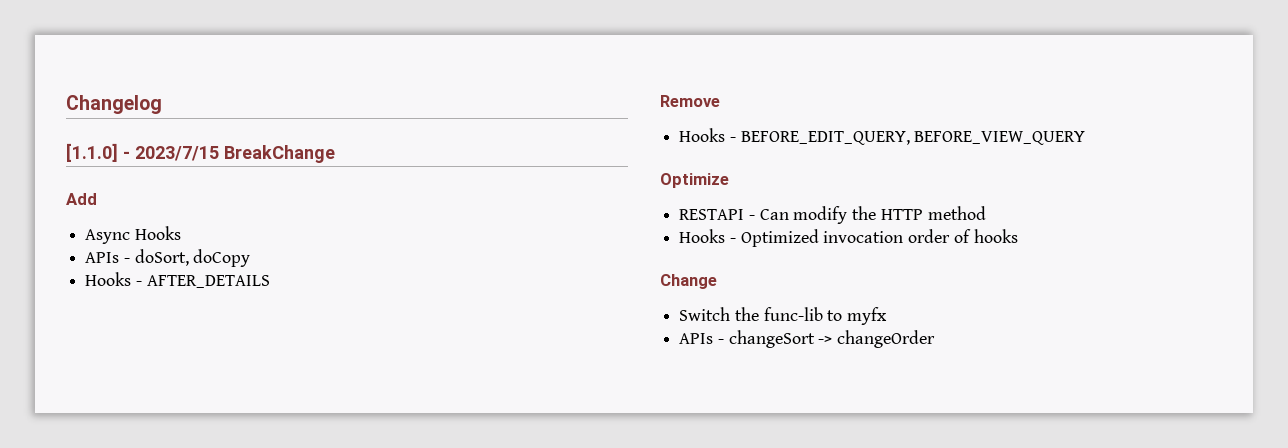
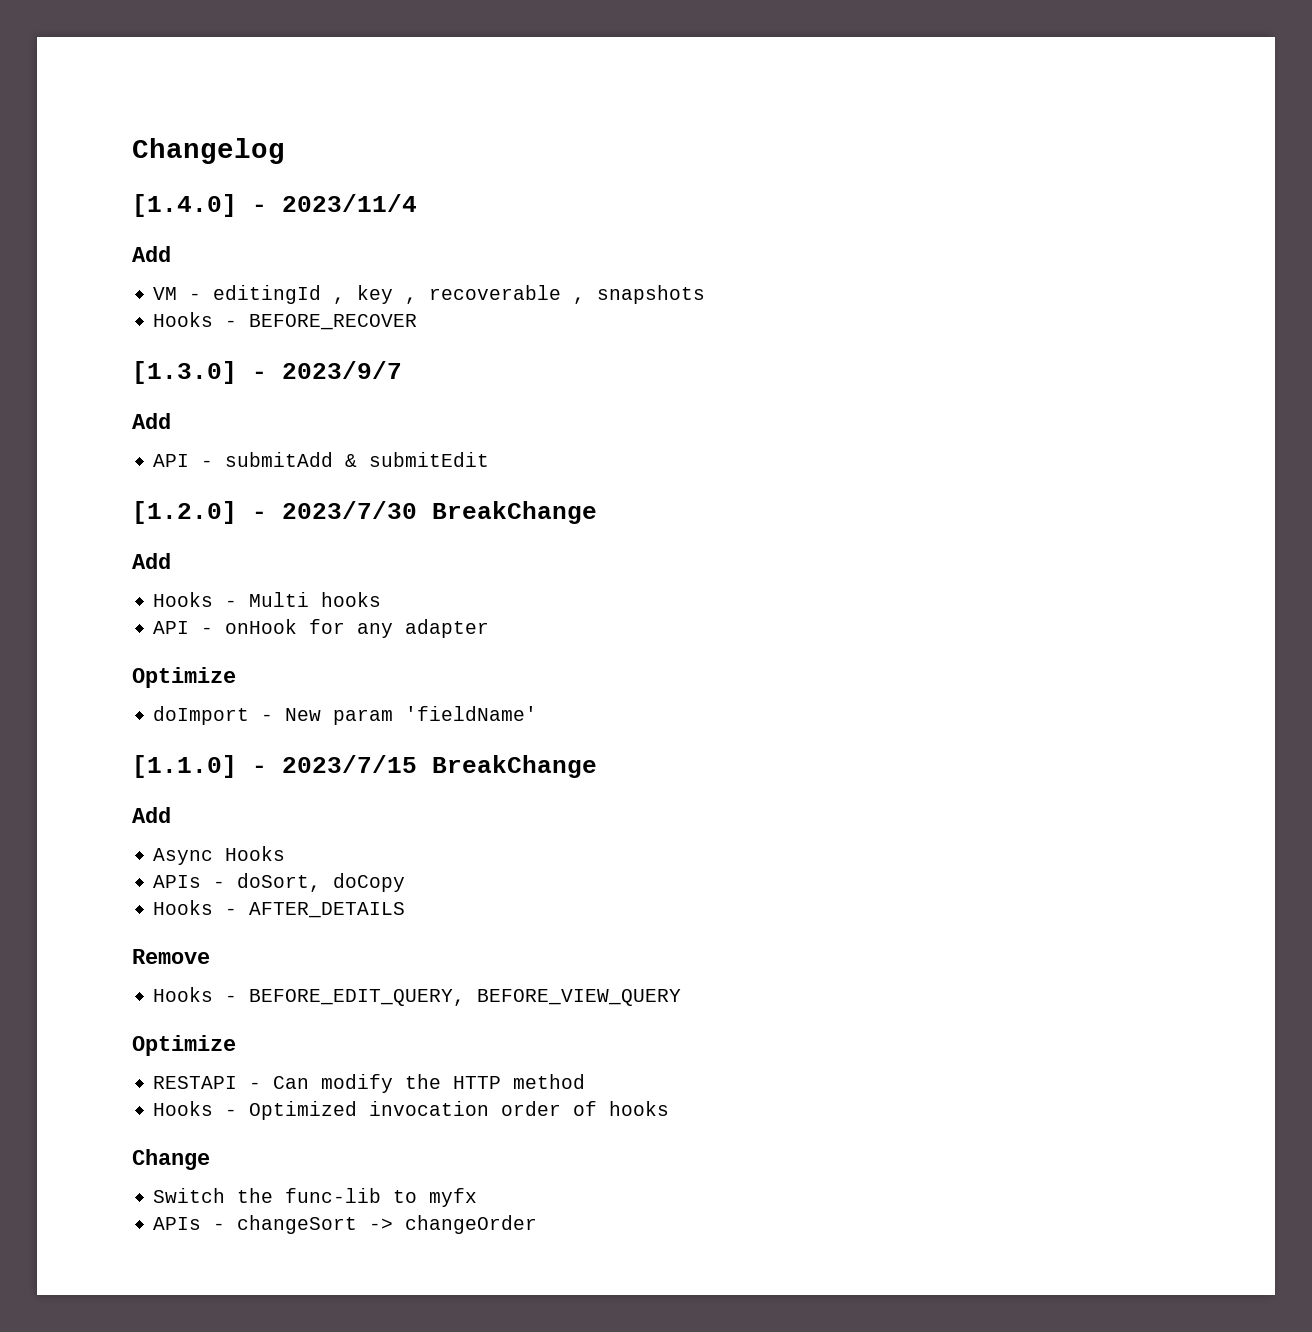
(162, 104) none -> [132,194,417,217] [132,246,171,262] [153,285,706,304] [153,312,418,330] [132,361,402,384] [132,413,171,429] [153,452,490,467] [132,501,597,524] [132,553,171,569] [153,592,382,607] [153,619,490,638] [132,667,236,688] [153,706,538,725] // [1.4.0] - 2023/11/4 // Add // VM - editingId , key , recoverable , snapshots // Hooks - BEFORE_RECOVER // [1.3.0] - 2023/9/7 // Add // API - submitAdd & submitEdit // [1.2.0] - 2023/7/30 BreakChange // Add // Hooks - Multi hooks // API - onHook for any adapter // Optimize // doImport - New param 'fieldName'

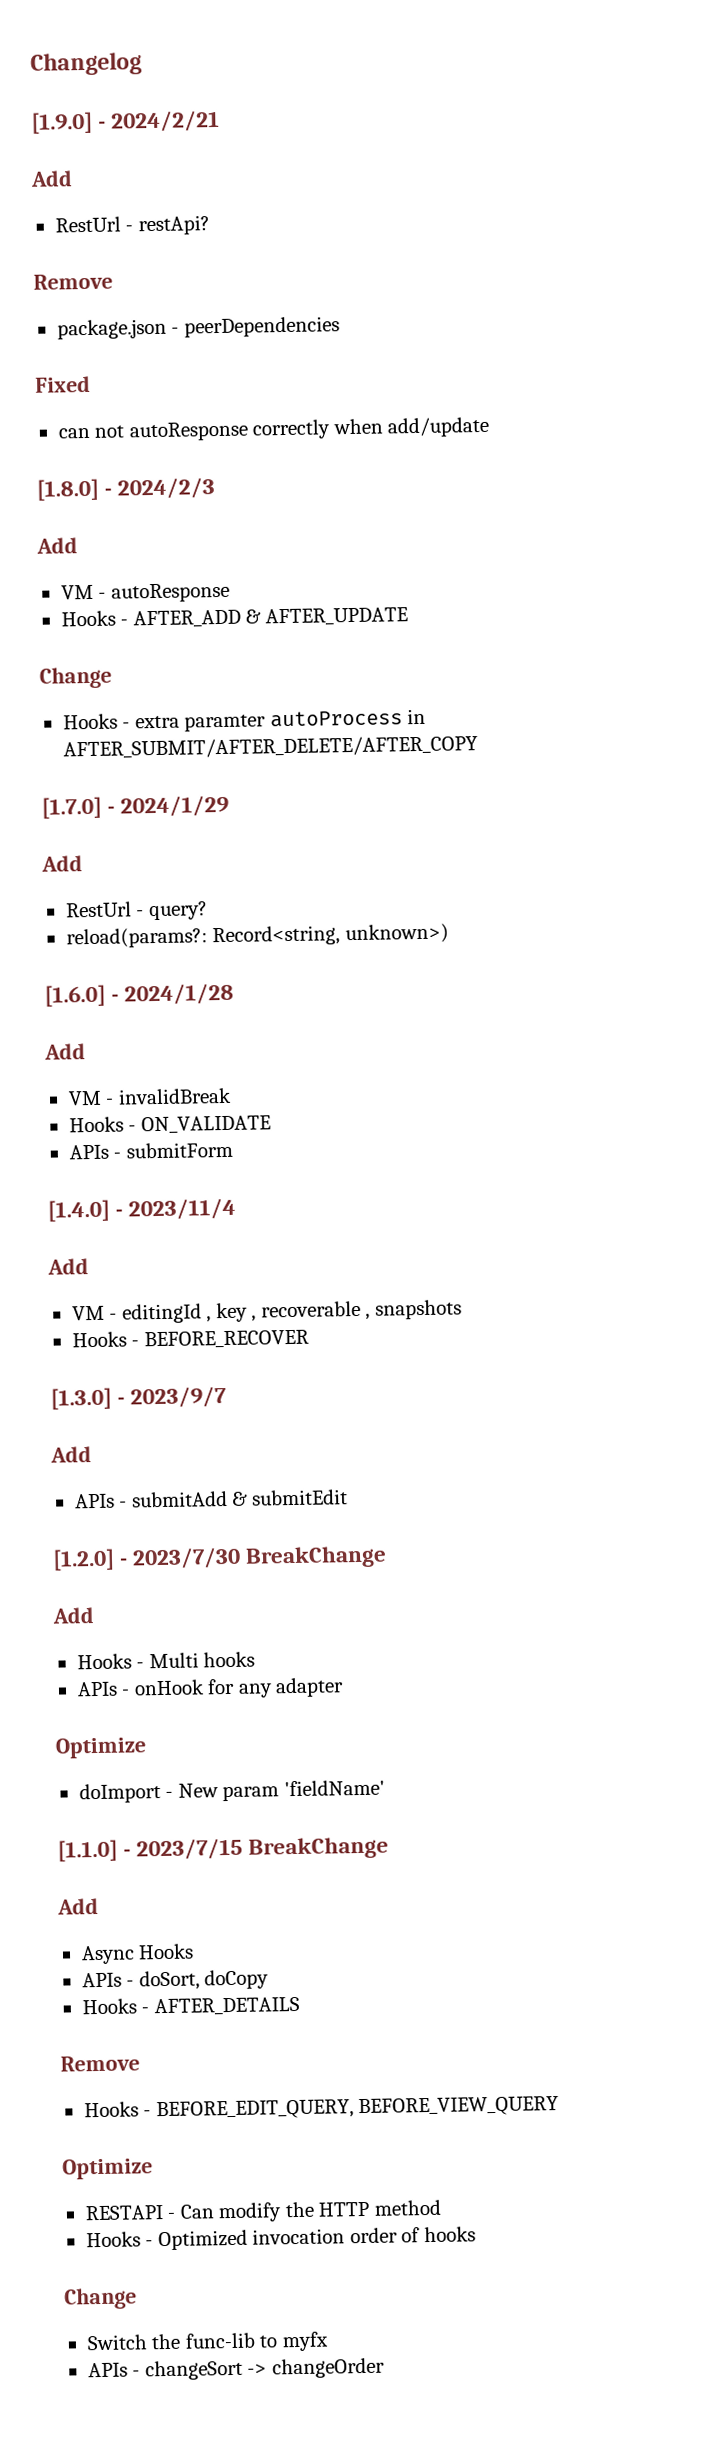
(285, 151) none -> [31,109,221,134] [30,170,73,187] [54,215,210,236] [33,273,113,290] [56,316,340,340] [35,375,91,393] [57,416,490,442] [36,477,216,501] [36,537,78,554] [60,582,230,603] [60,607,408,628] [39,666,112,689] [62,708,427,732] [62,735,478,760] [41,794,230,819] [41,855,83,872] [65,901,208,921] [65,923,449,949] [44,982,235,1007] [44,1043,86,1060] [67,1087,232,1106] [68,1115,271,1134] [68,1141,233,1160] // [1.9.0] - 2024/2/21 // Add // RestUrl - restApi? // Remove // package.json - peerDependencies // Fixed // can not autoResponse correctly when add/update // [1.8.0] - 2024/2/3 // Add // VM - autoResponse // Hooks - AFTER_ADD & AFTER_UPDATE // Change // Hooks - extra paramter autoProcess in AFTER_SUBMIT/AFTER_DELETE/AFTER_COPY // [1.7.0] - 2024/1/29 // Add // RestUrl - query? // reload(params?: Record<string, unknown>) // [1.6.0] - 2024/1/28 // Add // VM - invalidBreak // Hooks - ON_VALIDATE // APIs - submitForm
[153,454,190,467] API -> [74,1493,115,1509] APIs
[153,621,190,634] API -> [76,1681,118,1697] APIs

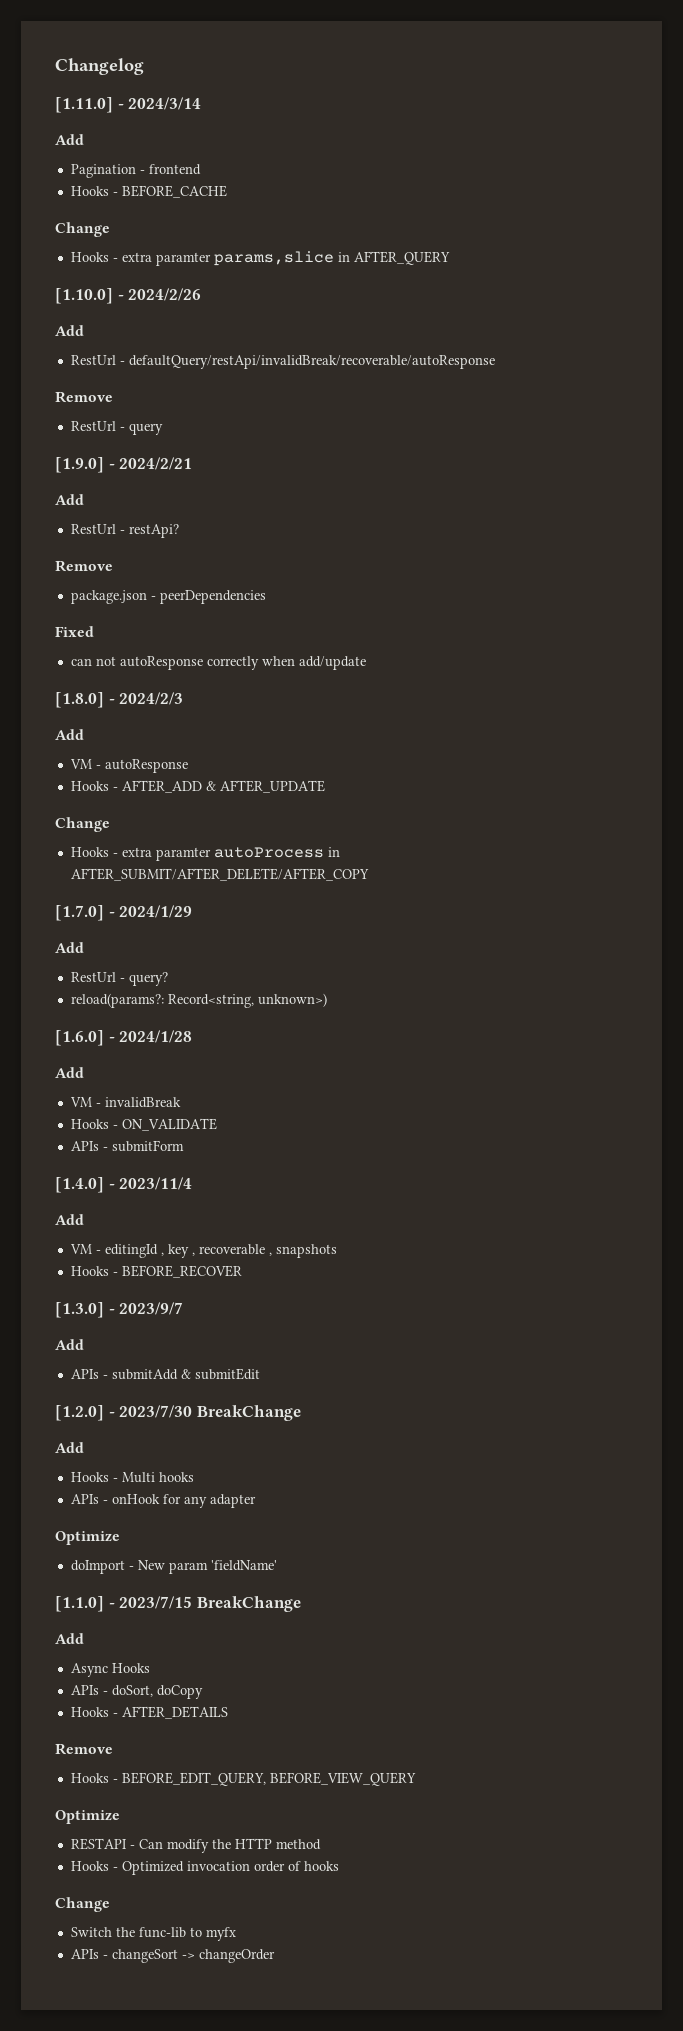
(142, 64) none -> [55,97,202,113] [55,134,84,145] [70,164,201,178] [70,185,227,198] [55,222,110,237] [70,251,450,266] [55,288,202,304] [55,325,84,336] [70,355,495,369] [55,391,113,403] [70,421,163,435] // [1.11.0] - 2024/3/14 // Add // Pagination - frontend // Hooks - BEFORE_CACHE // Change // Hooks - extra paramter params,slice in AFTER_QUERY // [1.10.0] - 2024/2/26 // Add // RestUrl - defaultQuery/restApi/invalidBreak/recoverable/autoResponse // Remove // RestUrl - query

